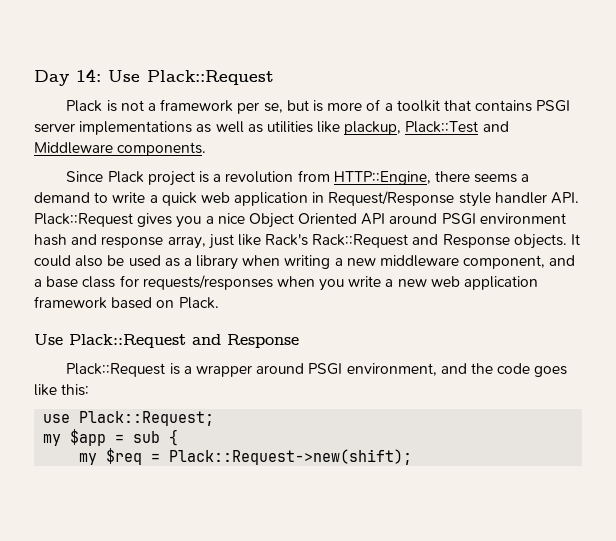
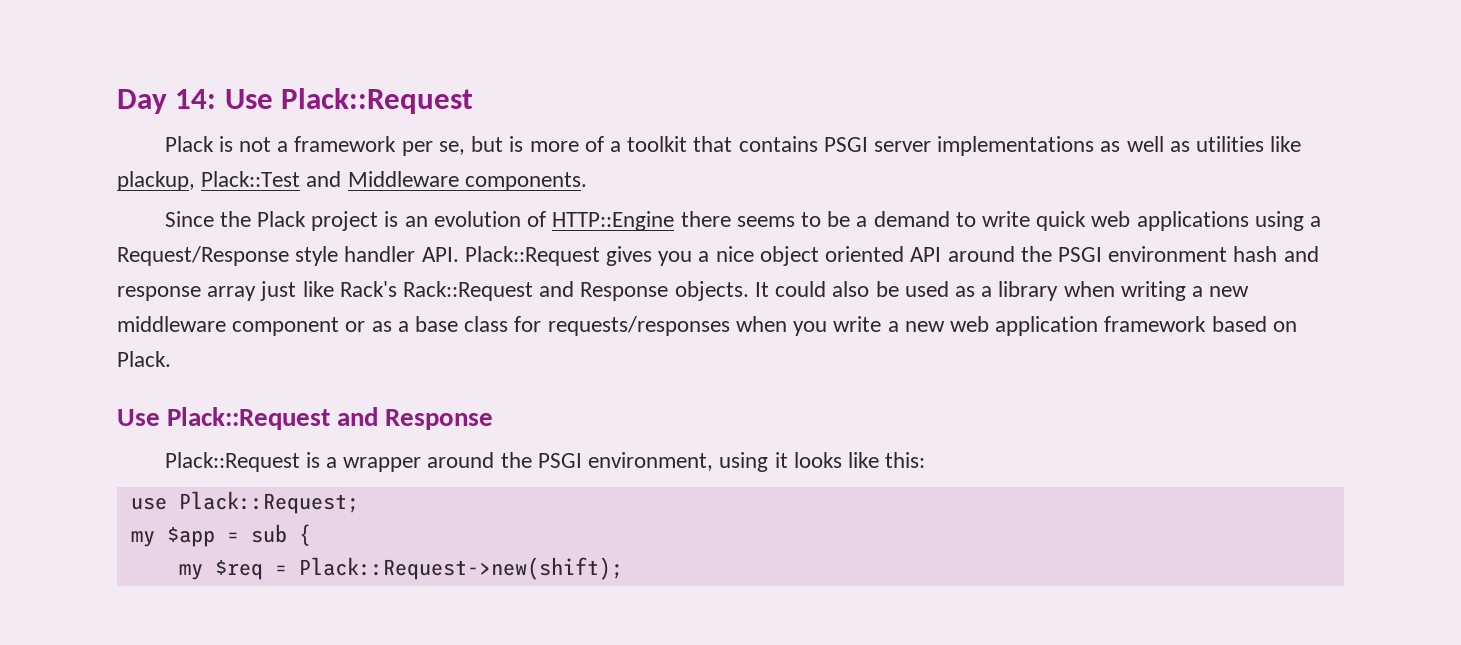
(104, 176) none -> [219,211,251,227] the
[213,170,518,185] a revolution from HTTP::Engine, there seems -> [404,211,851,231] an evolution of HTTP::Engine there seems to be
[149,195,158,203] a -> (1031, 219) none
[234,192,325,206] application in -> [1136,211,1322,231] applications using a
[248,213,358,228] Object Oriented -> [759,246,905,266] object oriented
(438, 218) none -> [1020,246,1052,262] the
[167,236,206,249] array, -> [207,286,257,301] array
[463,255,576,269] component, and -> [232,317,392,336] component or as
(305, 368) none -> [500,452,532,468] the
[440,363,568,377] and the code goes -> [719,452,842,472] using it looks

